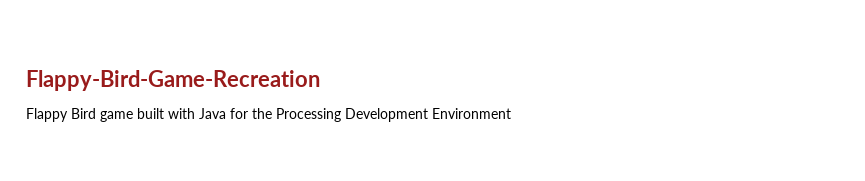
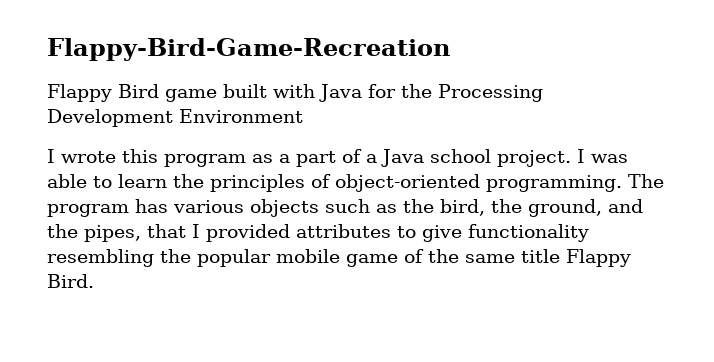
(511, 113) none -> [47,149,628,167] [47,174,664,192] [47,199,643,217] [47,224,589,242] [47,249,631,267] [47,274,94,288] // I wrote this program as a part of a Java school project. I was able to learn the principles of object-oriented programming. The program has various objects such as the bird, the ground, and the pipes, that I provided attributes to give functionality resembling the popular mobile game of the same title Flappy Bird.

